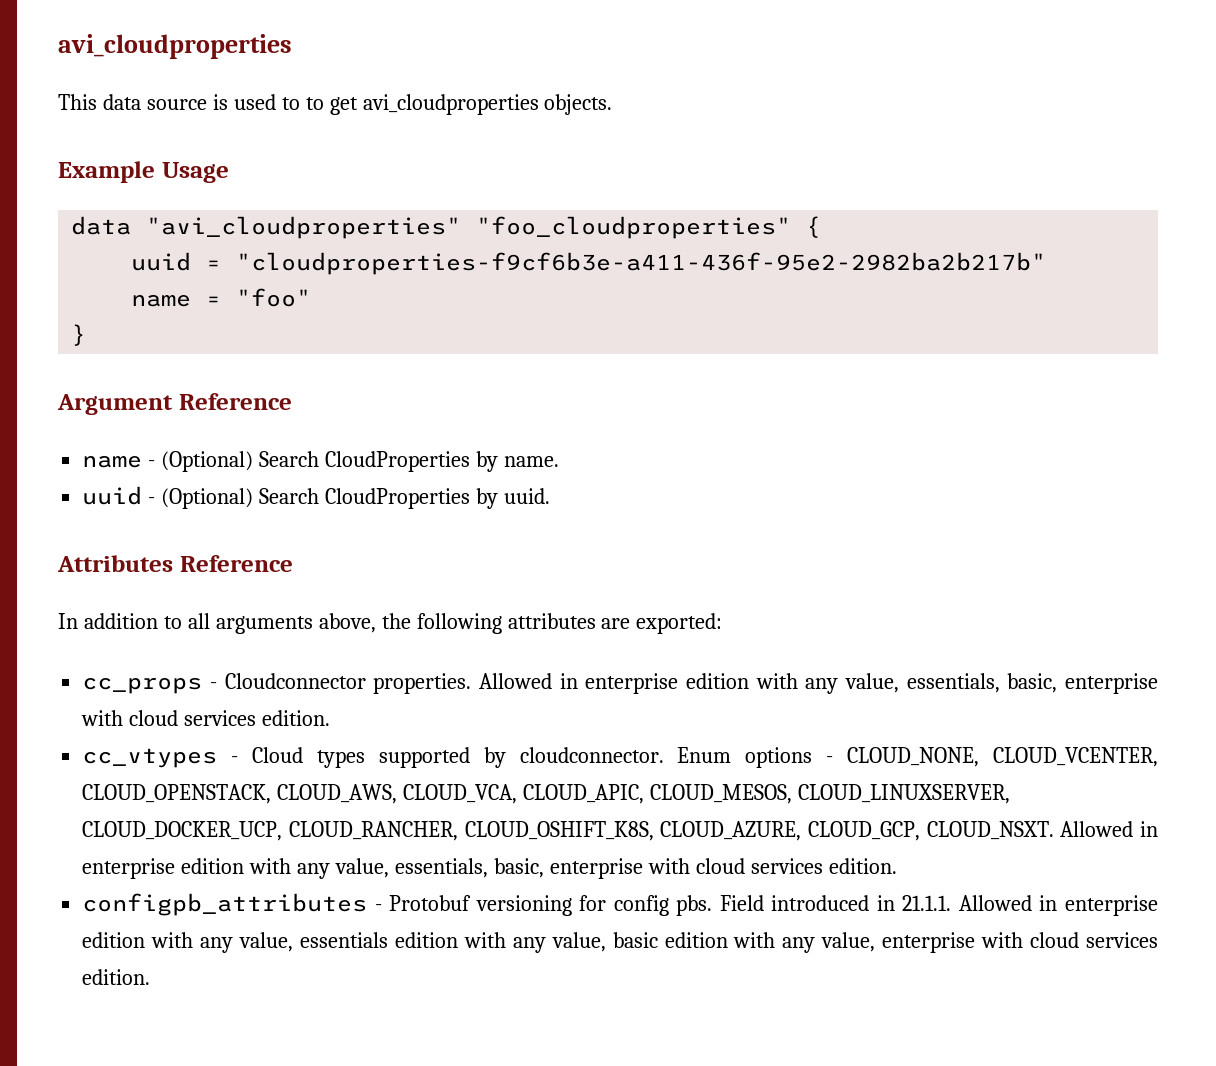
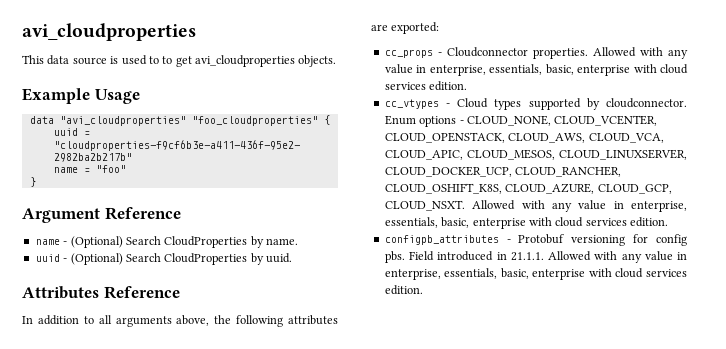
[559,673,899,694] in enterprise edition with any value, -> [639,47,688,59] [384,64,486,76] with any value in enterprise,
[1140,821,1158,837] [82,858,389,879] in enterprise edition with any value, -> [521,200,687,212] with any value in enterprise,
[1039,895,1158,916] [82,932,876,953] in enterprise edition with any value, essentials edition with any value, basic edition with any value, -> [594,251,687,263] [384,268,529,280] with any value in enterprise, essentials, basic,

